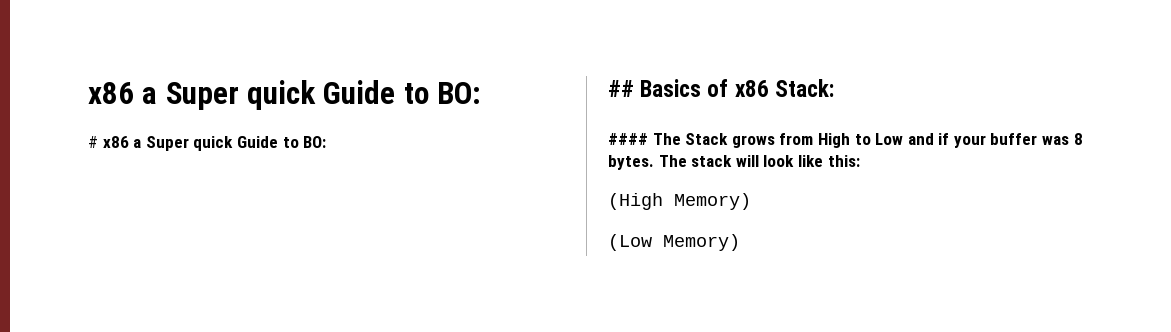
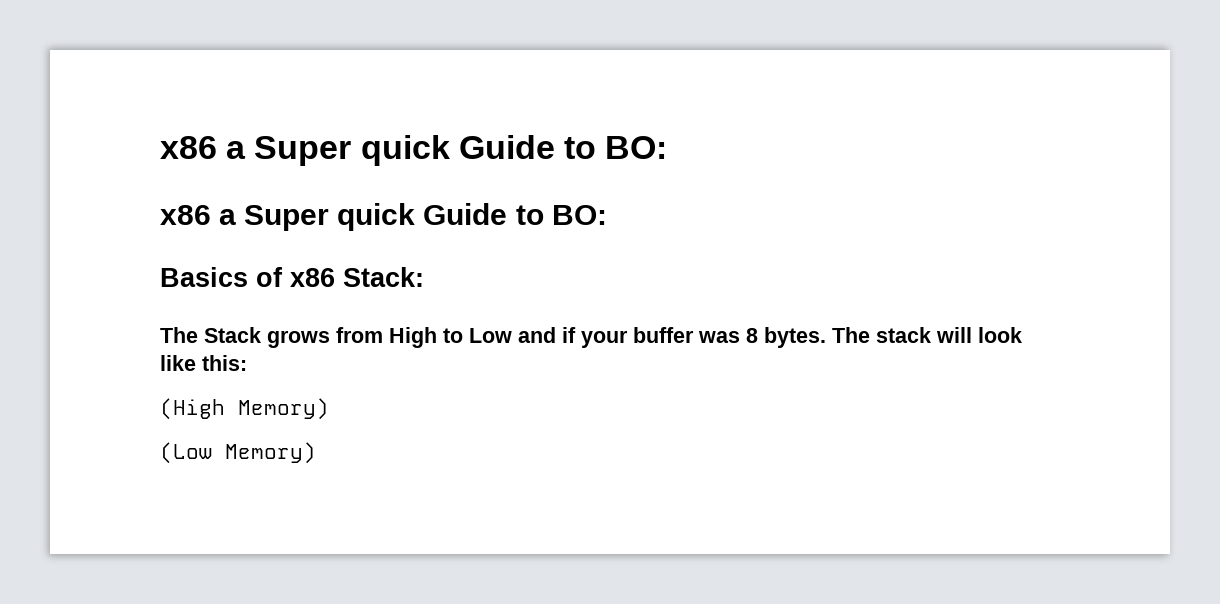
[88,80,482,110] [88,136,327,151] [608,80,634,97] x86 a Super quick Guide to BO: // # x86 a Super quick Guide to BO: // ## -> [160,135,668,166] [160,203,607,231] x86 a Super quick Guide to BO: // x86 a Super quick Guide to BO: //
[608,133,648,145] #### -> (424, 277) none

